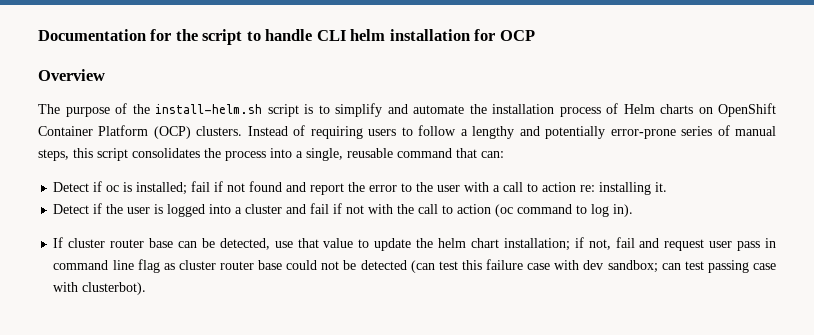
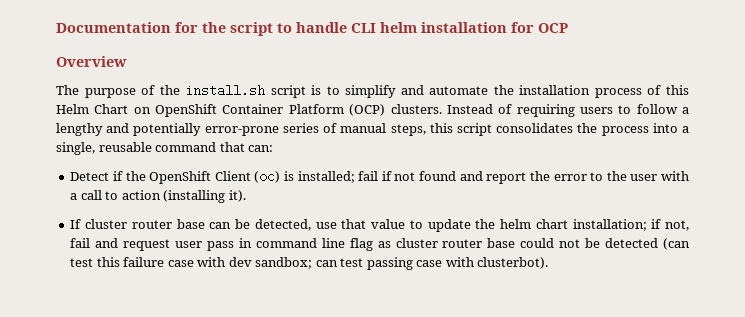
[155,104,262,114] install-helm.sh -> [185,84,266,97] install.sh
[623,104,693,114] Helm charts -> [666,85,689,95] [56,104,129,114] this Helm Chart
[106,185,120,192] oc -> [125,170,281,184] the OpenShift Client (oc)
[580,182,668,195] [53,203,634,217] re: installing it. // Detect if the user is logged into a cluster and fail if not with the call to action (oc command to log in). -> [163,190,246,203] (installing it).

